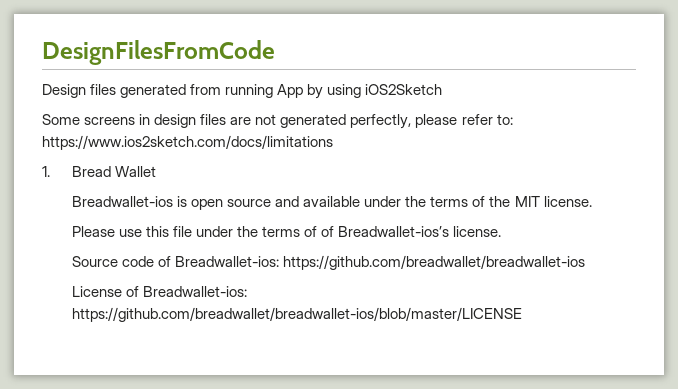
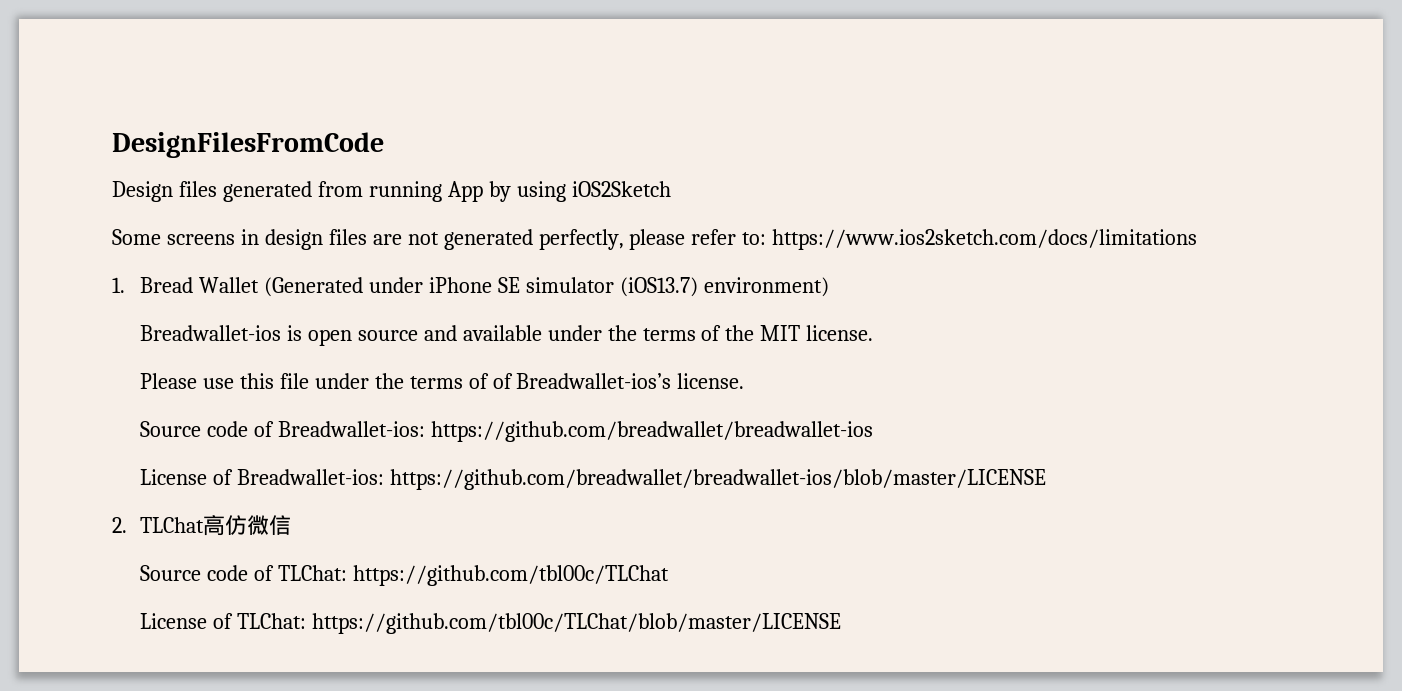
(156, 171) none -> [263,277,829,297] (Generated under iPhone SE simulator (iOS13.7) environment)
(522, 314) none -> [112,515,291,536] [139,565,669,586] [139,613,841,634] // 2. TLChat高仿微信 // Source code of TLChat: https://github.com/tbl00c/TLChat // License of TLChat: https://github.com/tbl00c/TLChat/blob/master/LICENSE

